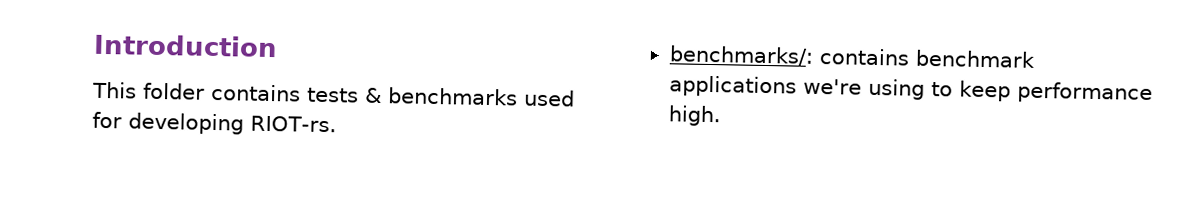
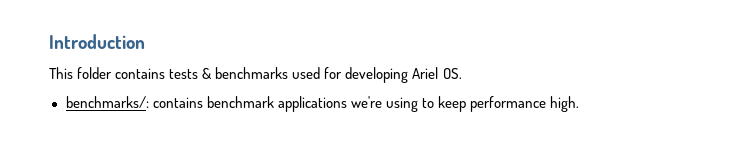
[250,115,337,133] RIOT-rs. -> [412,67,462,79] Ariel OS.

